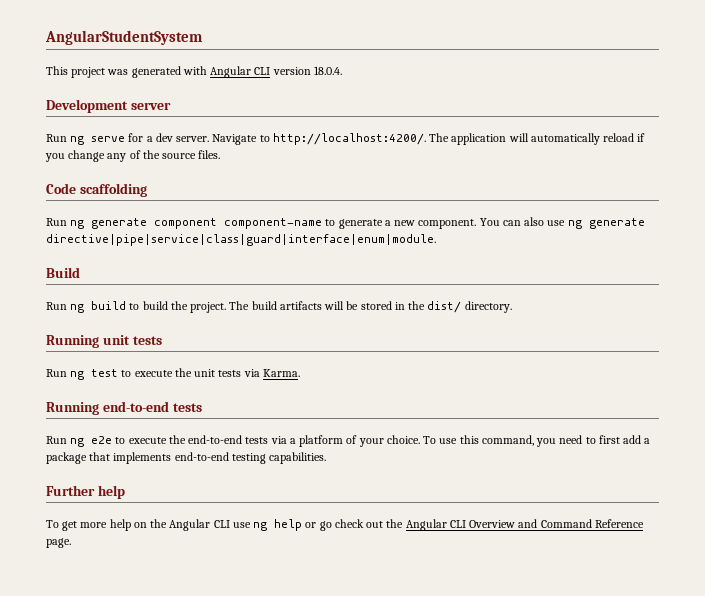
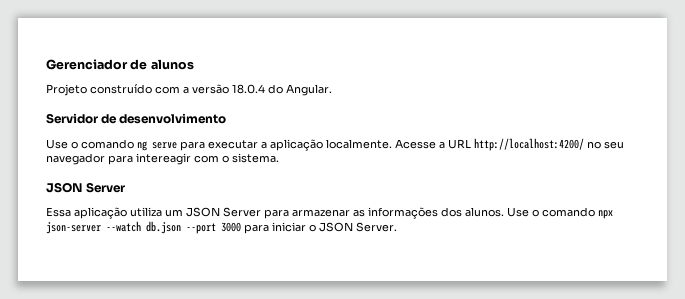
[45,30,203,45] [46,66,342,78] [46,99,171,113] [46,133,646,145] [45,150,221,162] [46,183,147,197] [46,217,645,229] [46,234,436,246] [46,267,80,278] [46,301,512,313] [46,335,162,348] [46,368,300,380] [46,401,202,415] [46,435,651,447] [46,452,327,464] [46,485,125,499] [46,519,644,531] [46,538,71,548] AngularStudentSystem // This project was generated with Angular CLI version 18.0.4. // Development server // Run ng serve for a dev server. Navigate to http://localhost:4200/. The application will automatically reload if you change any of the source files. // Code scaffolding // Run ng generate component component-name to generate a new component. You can also use ng generate directive|pipe|service|class|guard|interface|enum|module. // Build // Run ng build to build the project. The build artifacts will be stored in the dist/ directory. // Running unit tests // Run ng test to execute the unit tests via Karma. // Running end-to-end tests // Run ng e2e to execute the end-to-end tests via a platform of your choice. To use this command, you need to first add a package that implements end-to-end testing capabilities. // Further help // To get more help on the Angular CLI use ng help or go check out the Angular CLI Overview and Command Reference page. -> [46,59,194,70] [46,84,332,96] [46,113,227,124] [46,138,624,151] [46,153,279,165] [46,182,126,193] [46,207,613,219] [46,221,397,234] Gerenciador de alunos // Projeto construído com a versão 18.0.4 do Angular. // Servidor de desenvolvimento // Use o comando ng serve para executar a aplicação localmente. Acesse a URL http://localhost:4200/ no seu navegador para intereagir com o sistema. // JSON Server // Essa aplicação utiliza um JSON Server para armazenar as informações dos alunos. Use o comando npx json-server --watch db.json --port 3000 para iniciar o JSON Server.

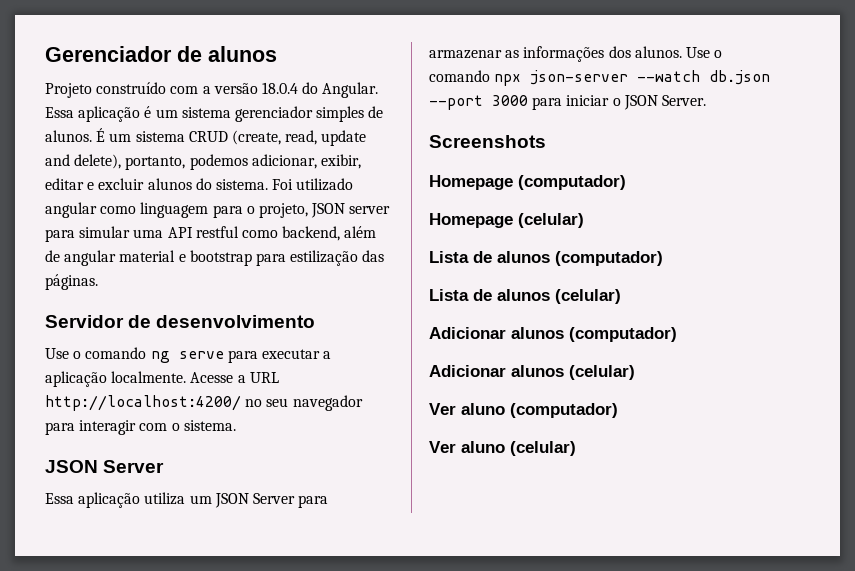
(332, 90) none -> [45,106,384,122] [45,128,367,146] [45,154,361,170] [45,178,354,191] [45,202,391,218] [45,226,377,242] [45,250,385,266] [45,274,98,290] Essa aplicação é um sistema gerenciador simples de alunos. É um sistema CRUD (create, read, update and delete), portanto, podemos adicionar, exibir, editar e excluir alunos do sistema. Foi utilizado angular como linguagem para o projeto, JSON server para simular uma API restful como backend, além de angular material e bootstrap para estilização das páginas.
[136,153,191,165] intereagir -> [79,420,137,435] interagir
(397, 227) none -> [429,135,546,148] [429,175,626,190] [429,213,584,228] [429,251,663,266] [429,289,621,304] [429,327,677,342] [429,365,635,380] [429,403,618,418] [429,441,576,456] // Screenshots // Homepage (computador) // Homepage (celular) // Lista de alunos (computador) // Lista de alunos (celular) // Adicionar alunos (computador) // Adicionar alunos (celular) // Ver aluno (computador) // Ver aluno (celular)

